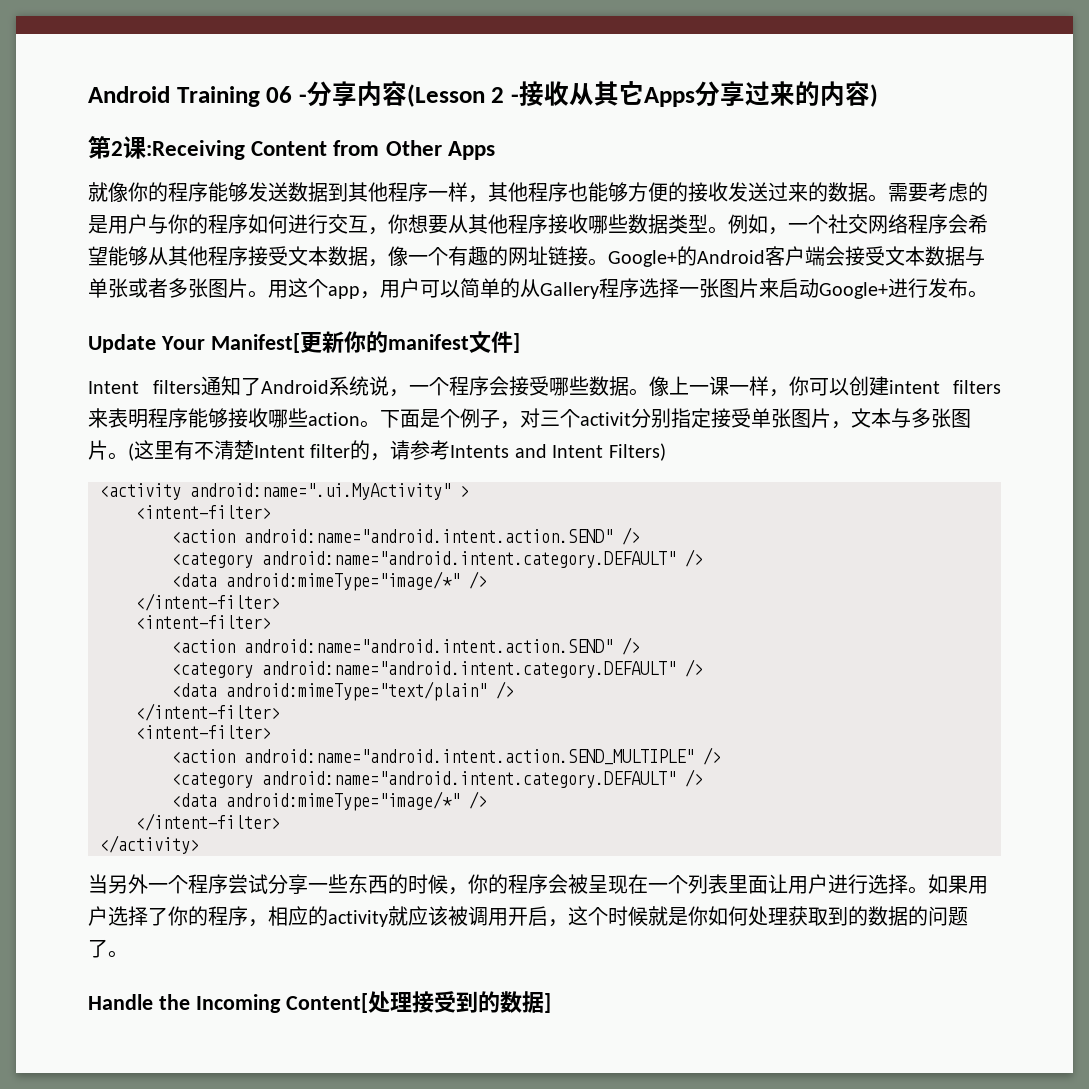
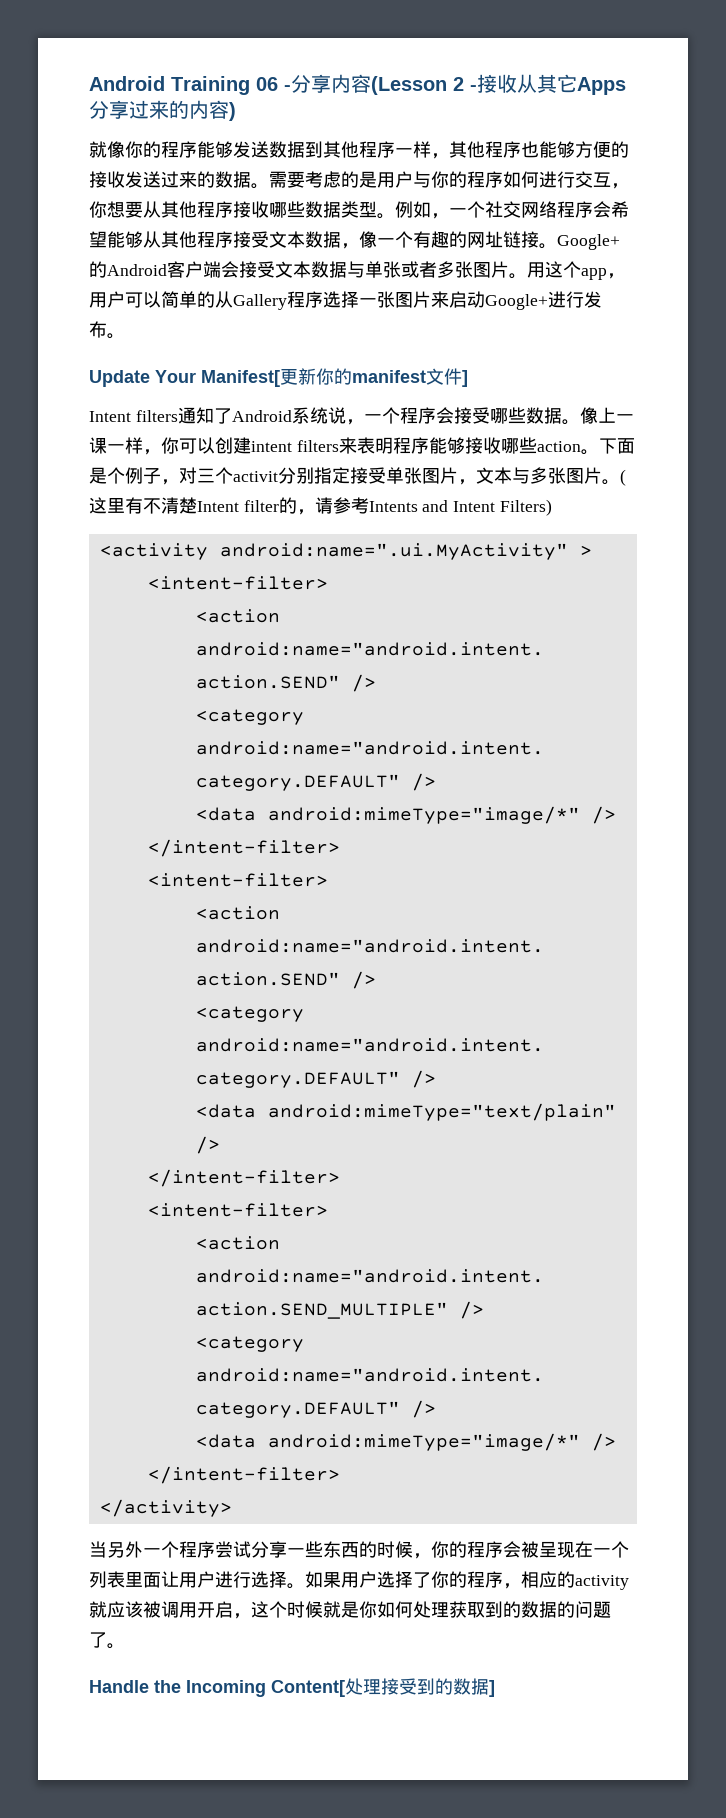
[88,136,495,160] // 第2课:Receiving Content from Other Apps -> (236, 111) none

